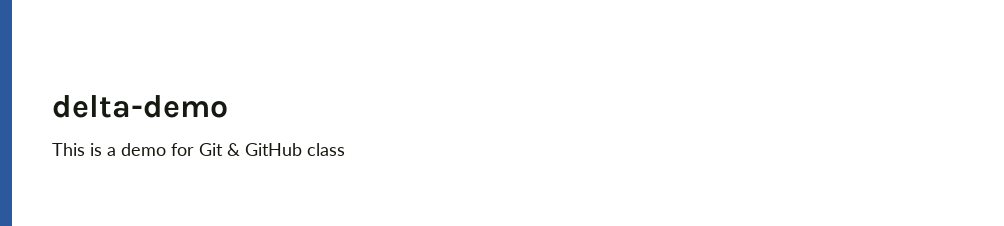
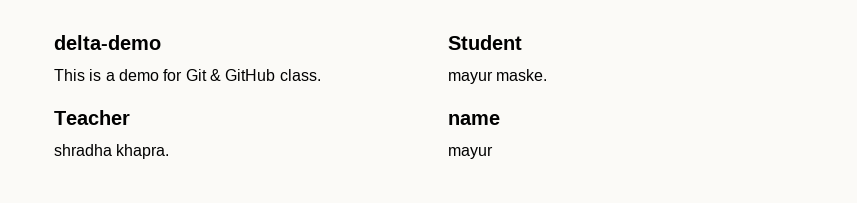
[307,143,345,156] class -> [279,69,321,81] [54,110,130,125] [54,144,170,159] [448,35,522,50] [448,69,548,84] [448,114,500,125] [448,146,493,159] class. // Teacher // shradha khapra. // Student // mayur maske. // name // mayur

